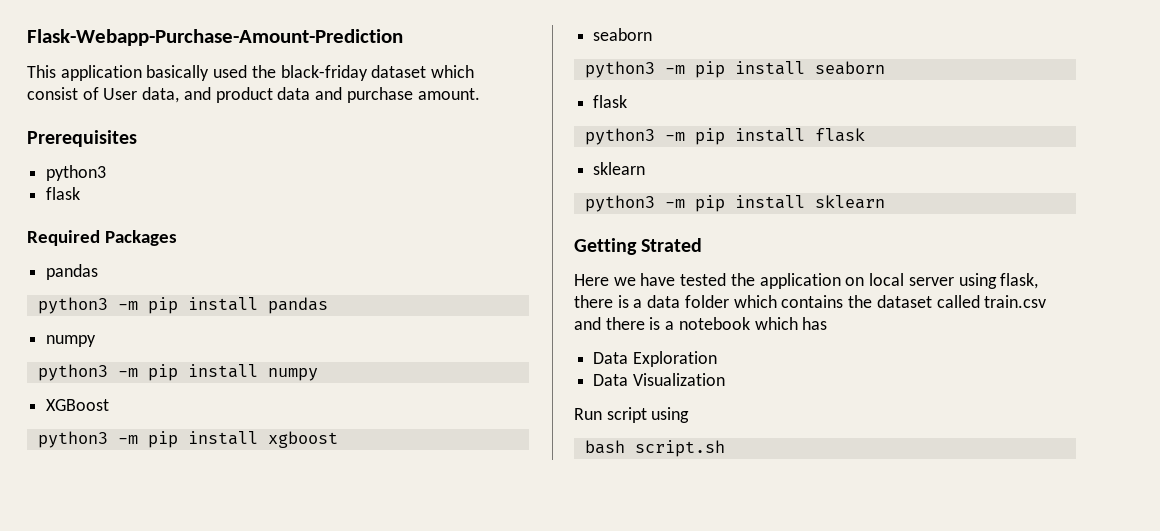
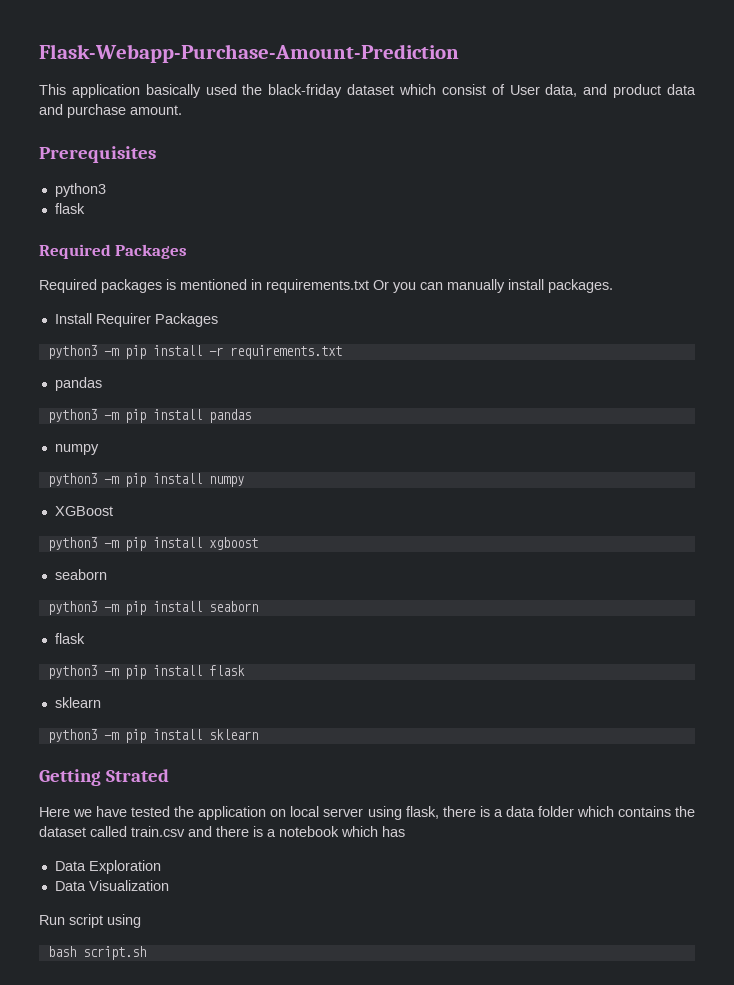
(177, 238) none -> [39,279,613,293] [54,313,218,327] [47,345,342,359] // Required packages is mentioned in requirements.txt Or you can manually install packages. // Install Requirer Packages // python3 -m pip install -r requirements.txt

